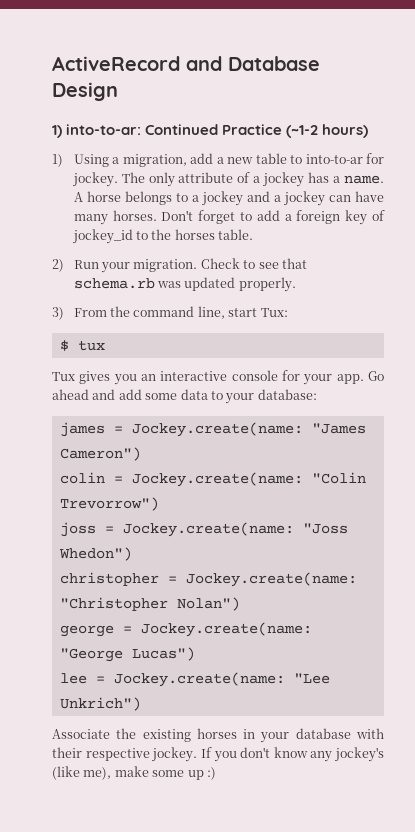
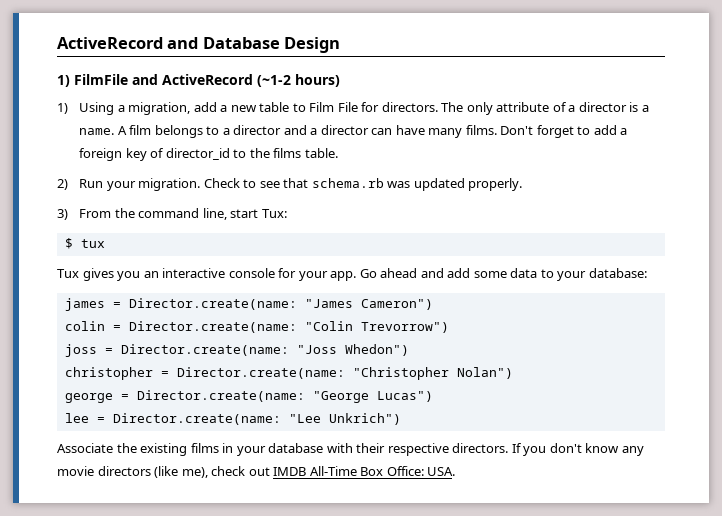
[66,124,283,135] into-to-ar: Continued Practice -> [74,74,253,85] FilmFile and ActiveRecord
[305,153,384,164] [72,172,118,187] into-to-ar for jockey. -> [309,102,438,112] Film File for directors.
[263,172,330,187] jockey has -> [578,102,639,112] director is
[86,191,121,202] horse -> [129,125,152,135] film
[201,191,243,206] jockey -> [233,125,282,135] director
[283,191,325,206] jockey -> [320,125,369,135] director
[112,210,157,221] horses. -> [465,125,497,135] films.
[72,229,133,244] jockey_id -> [165,148,230,160] director_id
[174,229,215,240] horses -> [273,148,302,158] films
[131,422,303,437] Jockey.create(name: -> [128,298,297,310] Director.create(name:
[131,472,303,487] Jockey.create(name: -> [128,321,297,333] Director.create(name:
[122,522,294,537] Jockey.create(name: -> [120,344,289,356] Director.create(name:
[185,572,357,587] Jockey.create(name: -> [176,367,345,379] Director.create(name:
[140,622,312,637] Jockey.create(name: -> [136,390,305,402] Director.create(name:
[113,672,285,687] Jockey.create(name: -> [112,413,281,425] Director.create(name:
[196,728,237,739] horses -> [190,443,219,453] films
[152,747,198,762] jockey. -> [452,443,509,453] directors.
[335,747,384,762] [52,766,216,780] jockey's (like me), make some up :) -> [57,466,456,478] movie directors (like me), check out IMDB All-Time Box Office: USA.

